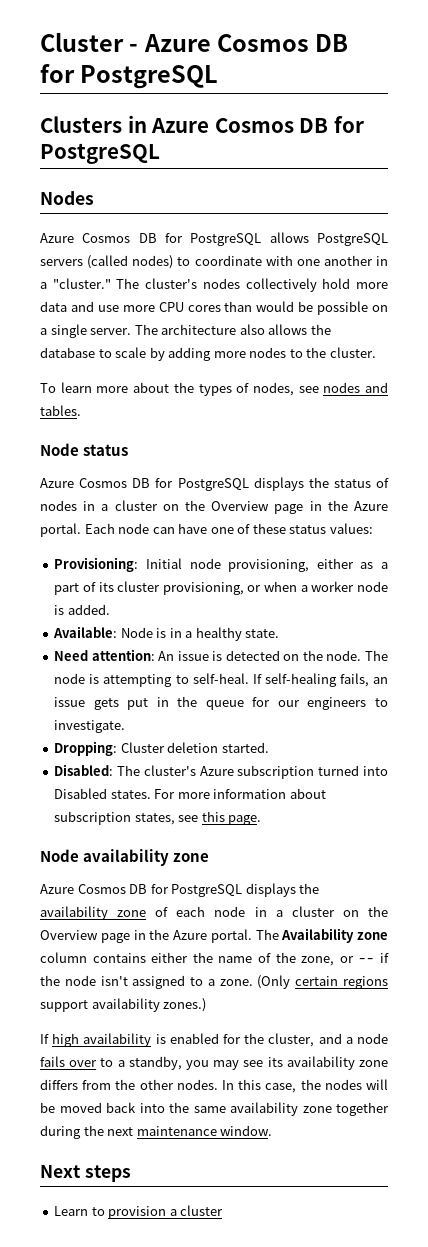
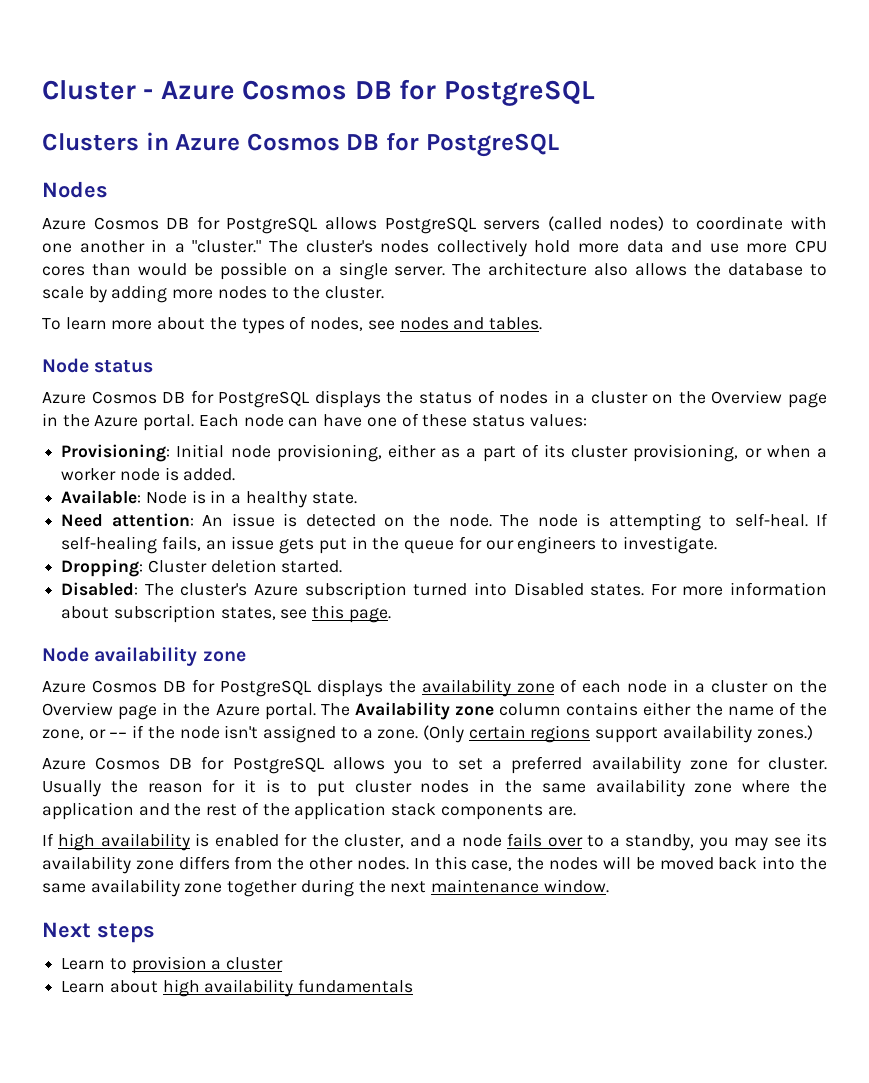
(207, 1005) none -> [42,756,827,774] [42,779,827,797] [42,802,576,820] // Azure Cosmos DB for PostgreSQL allows you to set a preferred availability zone for cluster. Usually the reason for it is to put cluster nodes in the same availability zone where the application and the rest of the application stack components are.
(224, 1210) none -> [61,979,414,997] // Learn about high availability fundamentals

